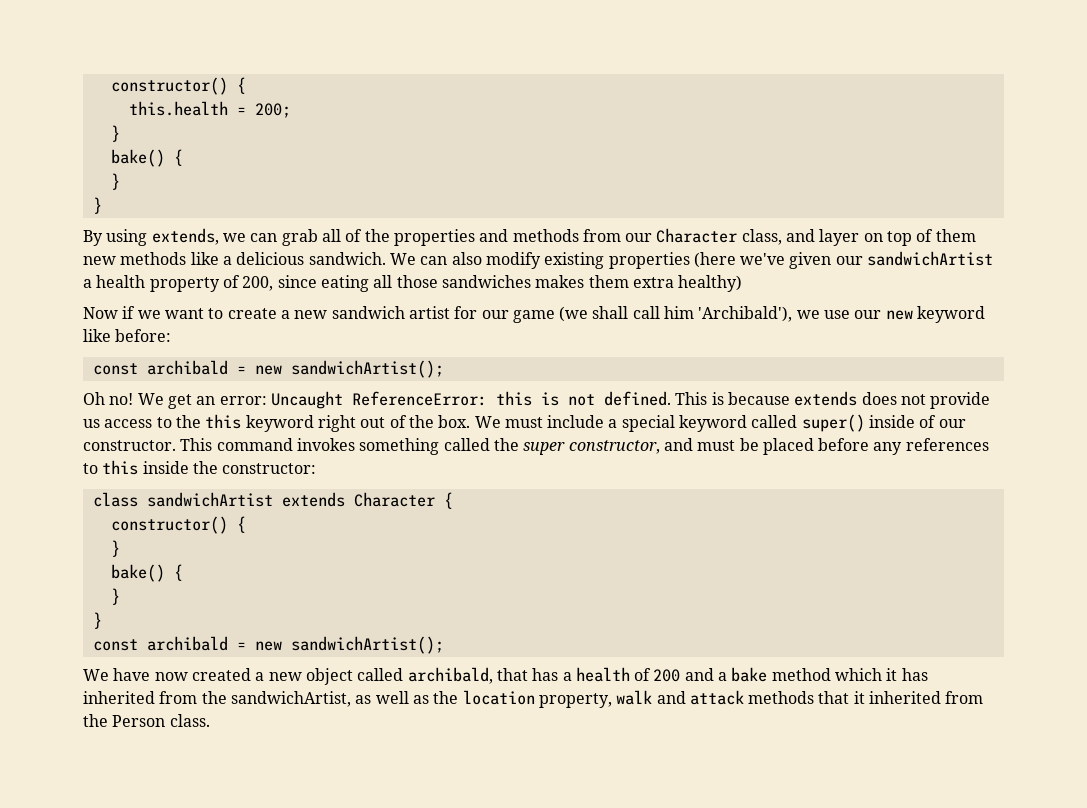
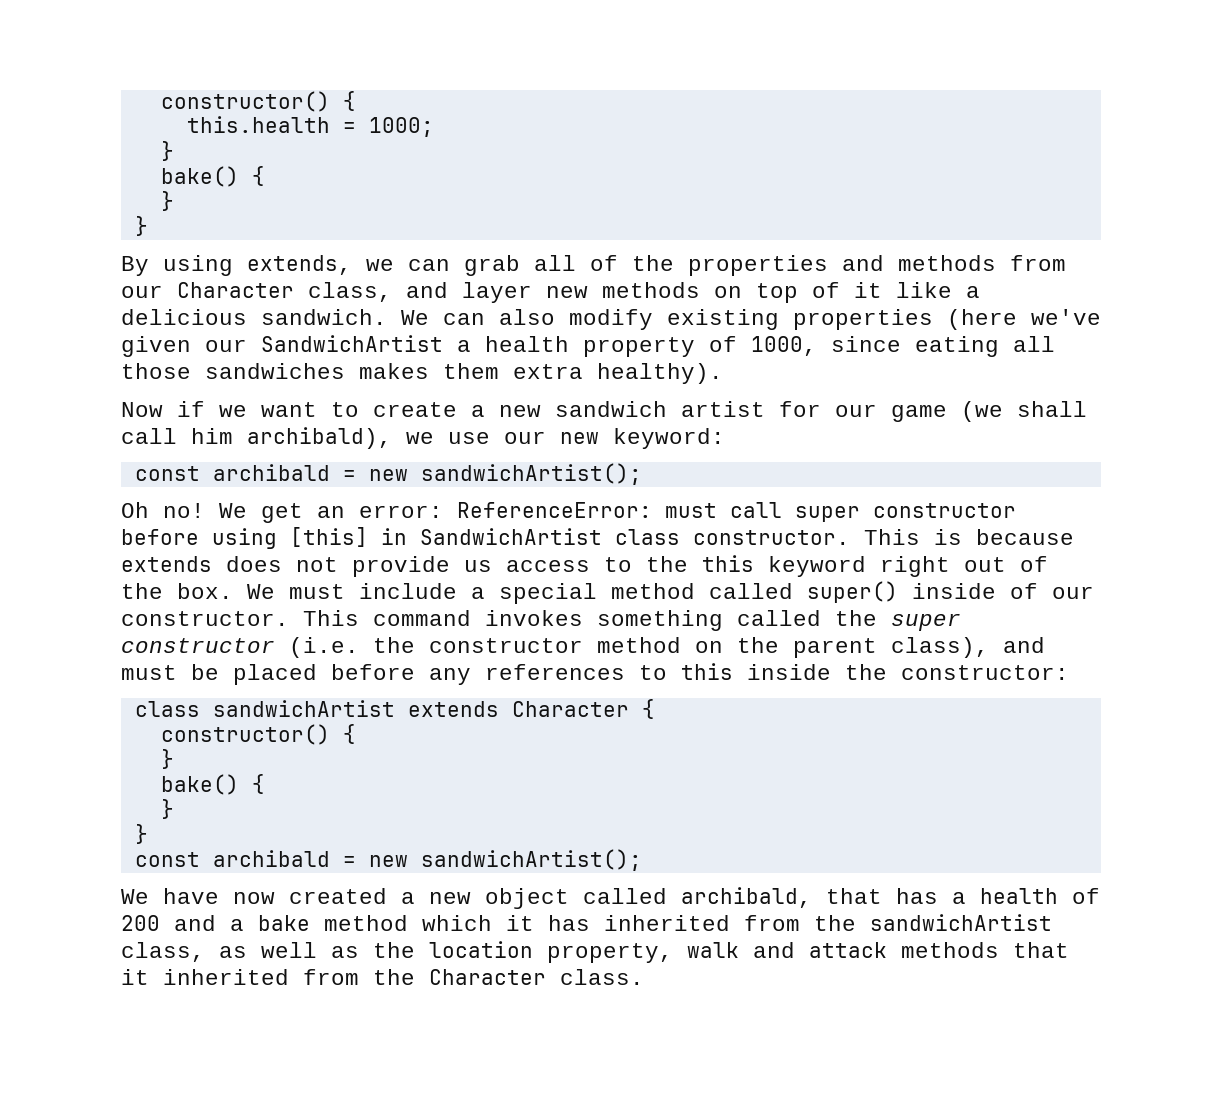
[254,103,291,118] 200; -> [368,117,434,137] 1000;
(860, 237) none -> [546,282,700,298] new methods
[935,229,976,242] [83,252,187,265] them new methods -> [854,282,882,298] it
[867,251,994,266] sandwichArtist -> [261,335,443,352] SandwichArtist
[242,276,274,291] 200, -> [751,336,817,356] 1000,
[678,275,743,292] healthy) -> [597,363,723,384] healthy).
[698,306,793,322] 'Archibald'), -> [247,427,392,449] archibald),
[917,306,986,323] [83,329,172,342] keyword like before: -> [613,428,725,449] keyword:
[270,391,671,409] Uncaught ReferenceError: this is not defined. -> [457,502,1016,522] [121,527,850,549] ReferenceError: must call super constructor before using [this] in SandwichArtist class constructor.
[679,415,748,432] keyword -> [611,583,695,599] method
[568,440,660,454] constructor, -> [121,637,989,658] constructor (i.e. the constructor method on the parent class),
[230,691,351,707] sandwichArtist, -> [870,914,1052,931] [121,942,205,962] sandwichArtist class,
[112,715,166,727] Person -> [429,969,546,985] Character

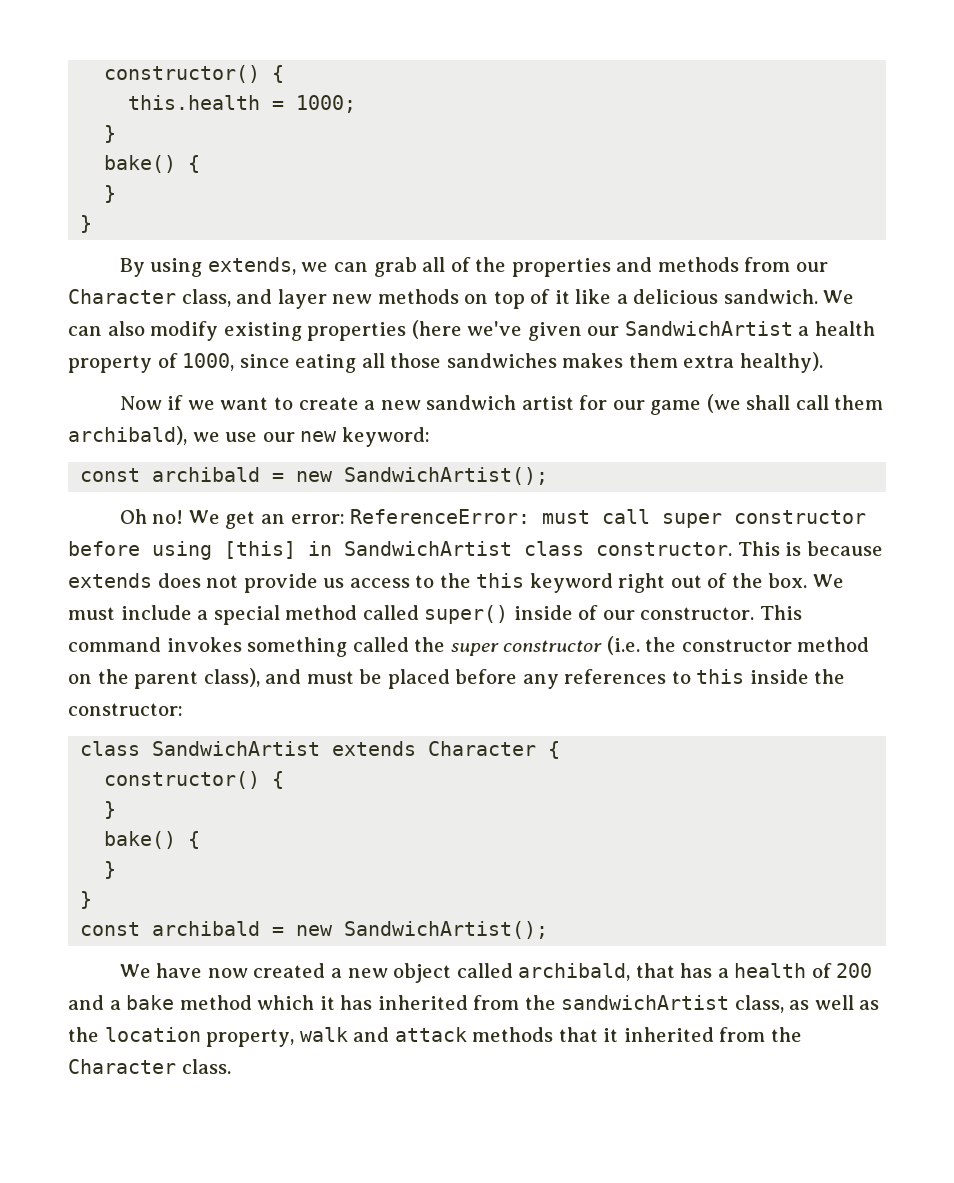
[191,428,233,444] him -> [834,395,884,410] them
[420,463,642,485] sandwichArtist(); -> [344,467,549,485] SandwichArtist();
[212,700,395,717] sandwichArtist -> [152,741,321,756] SandwichArtist
[420,849,642,871] sandwichArtist(); -> [344,921,549,939] SandwichArtist();

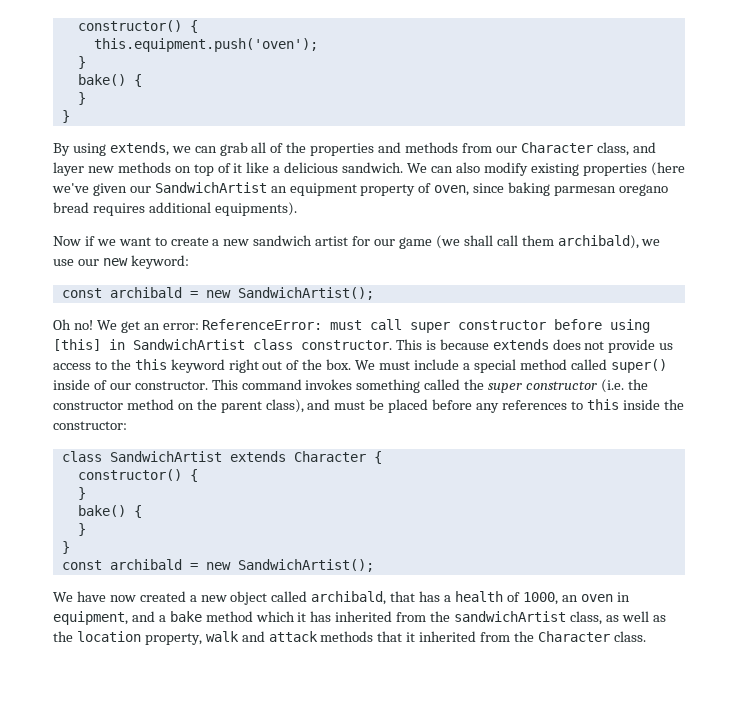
[104,65,285,83] [128,95,357,113] constructor() { // this.health = 1000; -> [77,20,198,33] [93,38,318,52] constructor() { // this.equipment.push('oven');
[798,321,875,336] [68,352,823,373] a health property of 1000, since eating all those sandwiches makes them extra healthy). -> [270,182,668,196] [53,202,297,216] an equipment property of oven, since baking parmesan oregano bread requires additional equipments).
[836,963,873,978] 200 -> [522,592,630,605] [53,611,128,625] 1000, an oven in equipment,

